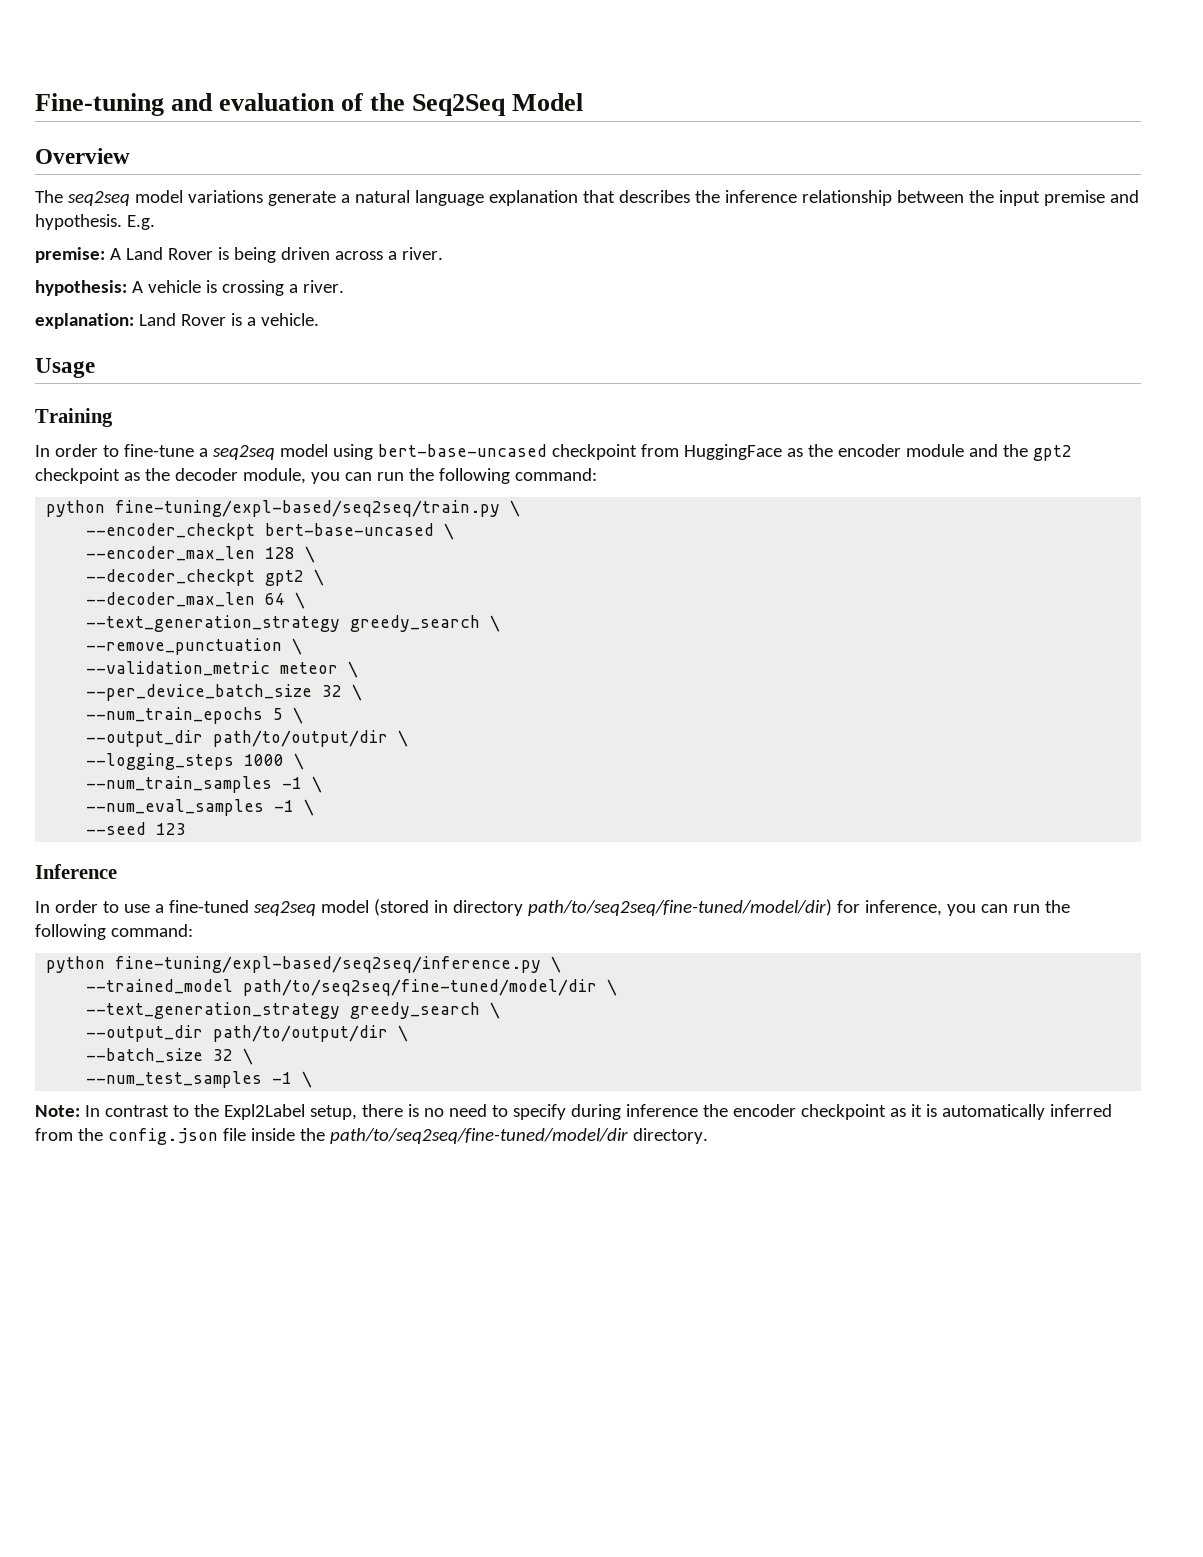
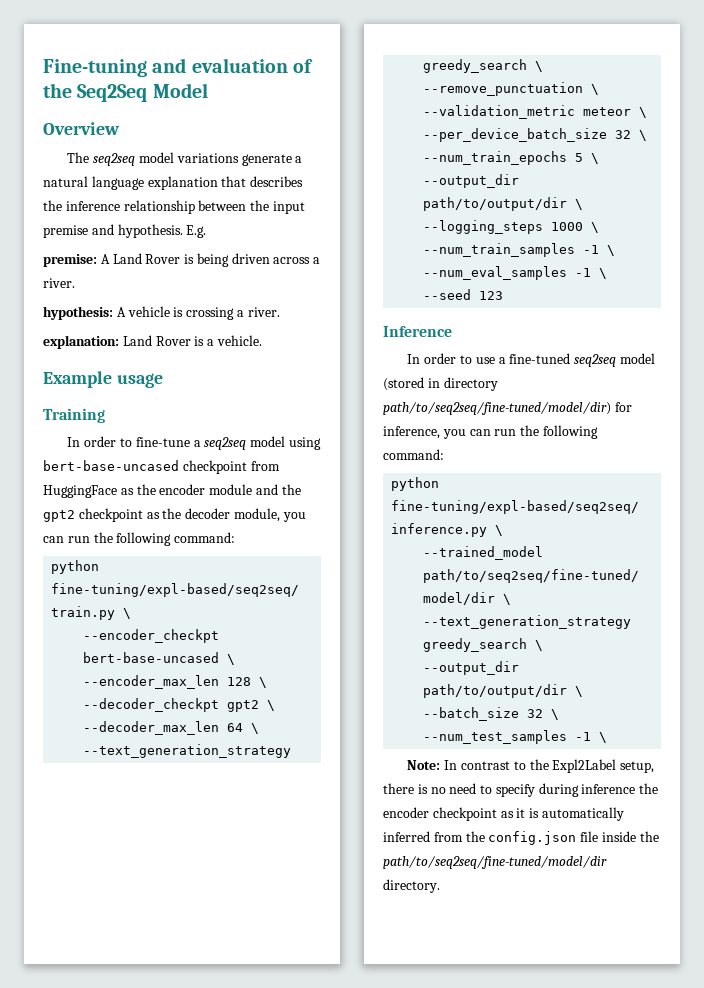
[35,358,95,378] Usage -> [43,371,163,388] Example usage

